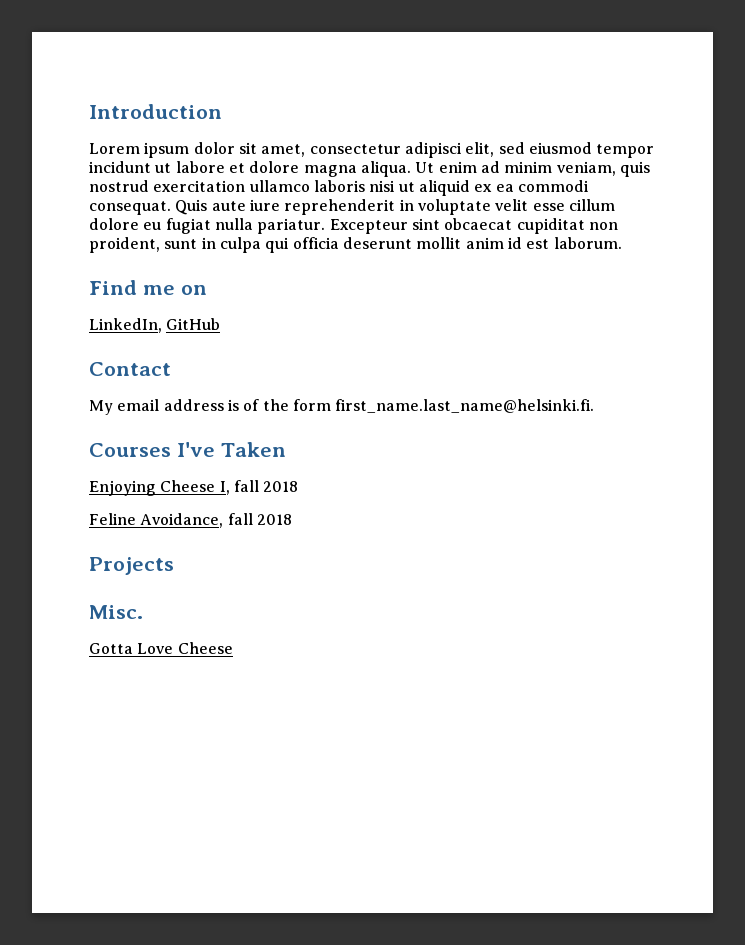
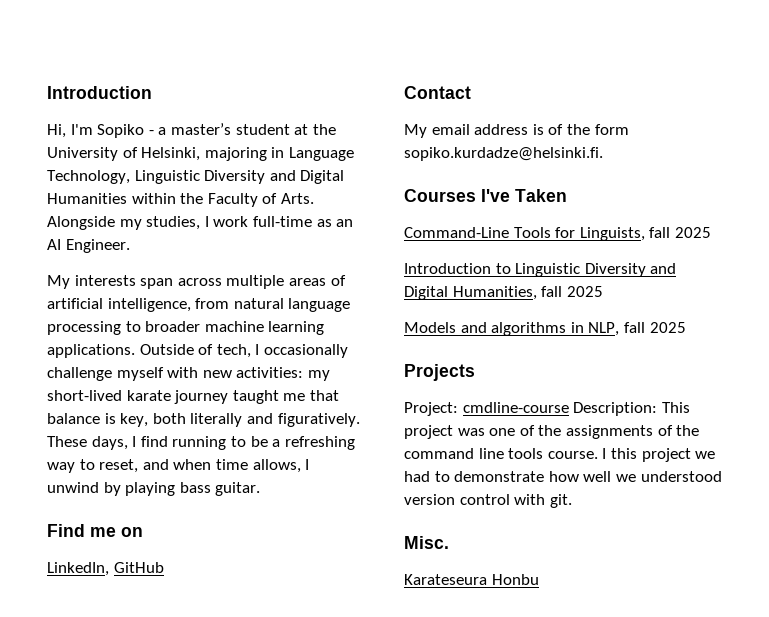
[89,142,655,158] [89,161,650,177] [89,180,589,196] [89,199,615,215] [89,218,618,234] [89,237,622,253] Lorem ipsum dolor sit amet, consectetur adipisci elit, sed eiusmod tempor incidunt ut labore et dolore magna aliqua. Ut enim ad minim veniam, quis nostrud exercitation ullamco laboris nisi ut aliquid ex ea commodi consequat. Quis aute iure reprehenderit in voluptate velit esse cillum dolore eu fugiat nulla pariatur. Excepteur sint obcaecat cupiditat non proident, sunt in culpa qui officia deserunt mollit anim id est laborum. -> [47,123,336,138] [47,147,354,161] [47,170,345,184] [47,193,314,207] [47,216,354,230] [47,239,130,253] [47,275,346,289] [47,298,351,312] [47,321,325,335] [47,344,348,358] [47,367,330,381] [47,390,339,404] [47,413,360,427] [47,436,355,450] [47,459,310,473] [47,482,261,496] Hi, I'm Sopiko - a master’s student at the University of Helsinki, majoring in Language Technology, Linguistic Diversity and Digital Humanities within the Faculty of Arts. Alongside my studies, I work full-time as an AI Engineer. // My interests span across multiple areas of artificial intelligence, from natural language processing to broader machine learning applications. Outside of tech, I occasionally challenge myself with new activities: my short-lived karate journey taught me that balance is key, both literally and figuratively. These days, I find running to be a refreshing way to reset, and when time allows, I unwind by playing bass guitar.
[335,399,595,413] first_name.last_name@helsinki.fi. -> [404,147,603,161] sopiko.kurdadze@helsinki.fi.
[89,480,299,496] [89,513,292,528] [89,557,174,575] [89,605,143,619] [89,642,233,654] Enjoying Cheese I, fall 2018 // Feline Avoidance, fall 2018 // Projects // Misc. // Gotta Love Cheese -> [404,227,711,241] [404,263,677,277] [404,286,603,300] [404,322,686,336] [404,364,475,381] [404,402,690,416] [404,425,700,439] [404,448,716,462] [404,471,722,482] [404,494,572,508] [404,536,449,549] [404,574,539,585] Command-Line Tools for Linguists, fall 2025 // Introduction to Linguistic Diversity and Digital Humanities, fall 2025 // Models and algorithms in NLP, fall 2025 // Projects // Project: cmdline-course Description: This project was one of the assignments of the command line tools course. I this project we had to demonstrate how well we understood version control with git. // Misc. // Karateseura Honbu

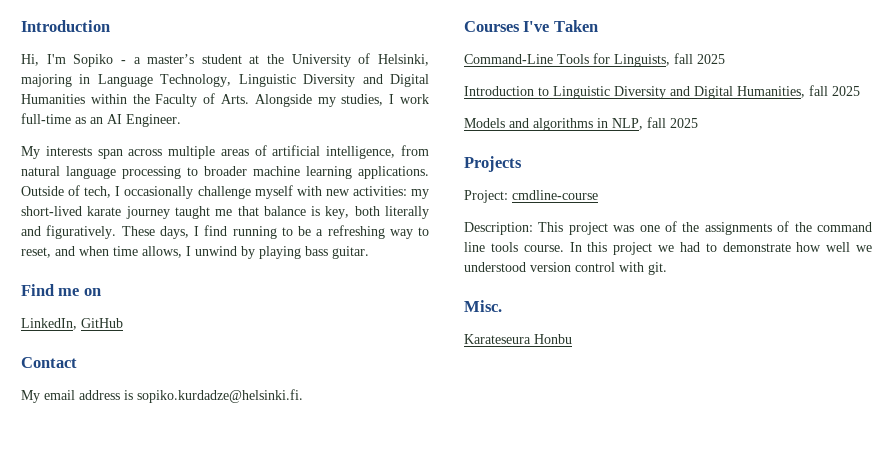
[548,124,629,135] of the form -> (133, 395) none
(569, 407) none -> (598, 195) //
[602,448,607,459] I -> [569,242,582,252] In

